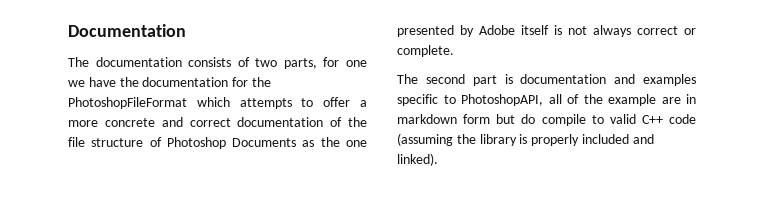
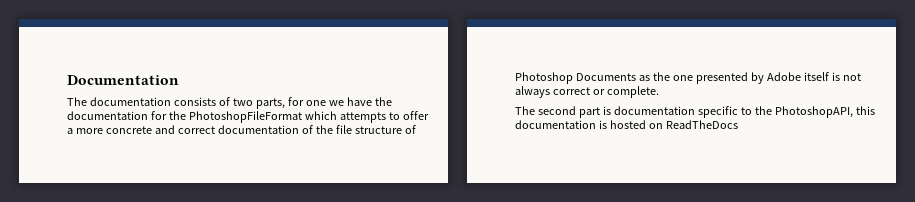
[614,74,696,86] [397,94,696,106] [397,114,696,126] [397,133,654,146] [397,153,438,166] and examples specific to PhotoshopAPI, all of the example are in markdown form but do compile to valid C++ code (assuming the library is properly included and linked). -> [697,106,875,118] [515,120,738,129] specific to the PhotoshopAPI, this documentation is hosted on ReadTheDocs

